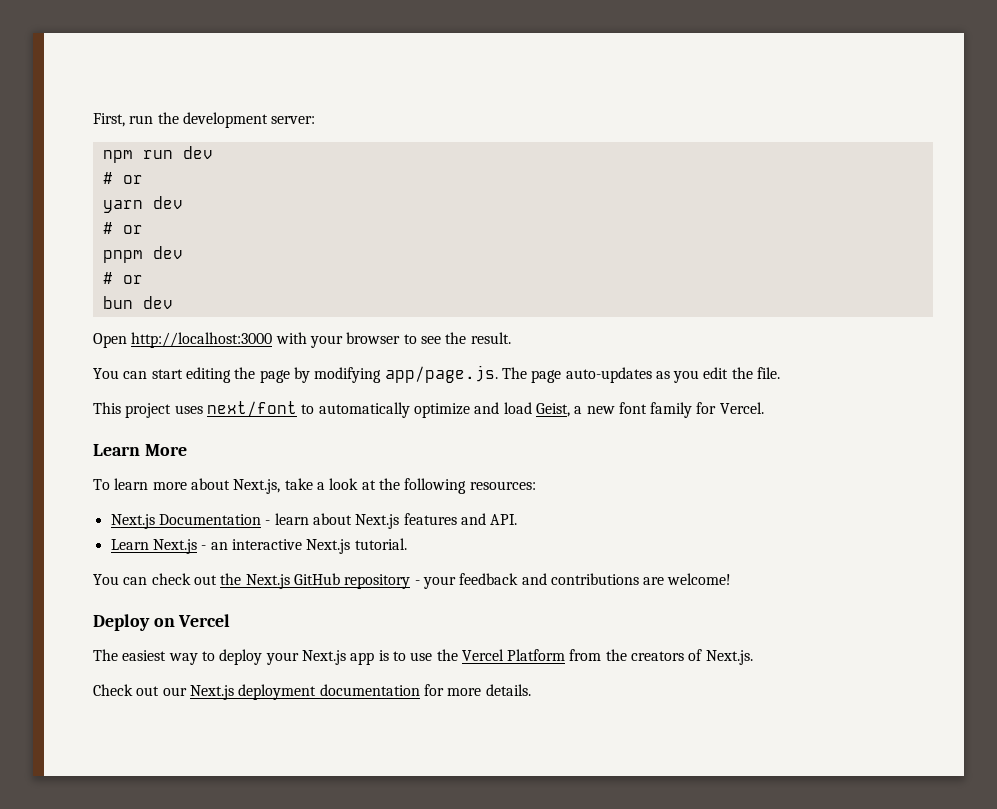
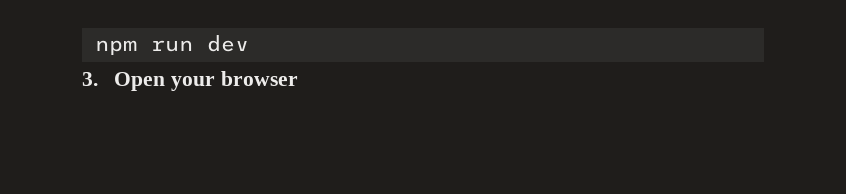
[93,112,316,128] [102,146,213,163] [102,172,143,184] [102,196,183,213] [102,222,143,234] [102,246,183,263] [102,272,143,284] [102,296,173,309] [93,332,511,348] [93,365,781,383] [93,401,764,418] [93,444,187,456] [93,478,536,494] [110,513,518,529] [110,538,407,554] [93,573,732,589] [93,614,231,631] [93,649,753,665] [93,684,531,700] First, run the development server: // npm run dev // # or // yarn dev // # or // pnpm dev // # or // bun dev // Open http://localhost:3000 with your browser to see the result. // You can start editing the page by modifying app/page.js. The page auto-updates as you edit the file. // This project uses next/font to automatically optimize and load Geist, a new font family for Vercel. // Learn More // To learn more about Next.js, take a look at the following resources: // Next.js Documentation - learn about Next.js features and API. // Learn Next.js - an interactive Next.js tutorial. // You can check out the Next.js GitHub repository - your feedback and contributions are welcome! // Deploy on Vercel // The easiest way to deploy your Next.js app is to use the Vercel Platform from the creators of Next.js. // Check out our Next.js deployment documentation for more details. -> [94,35,249,55] [82,71,298,91] npm run dev // 3. Open your browser

